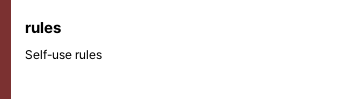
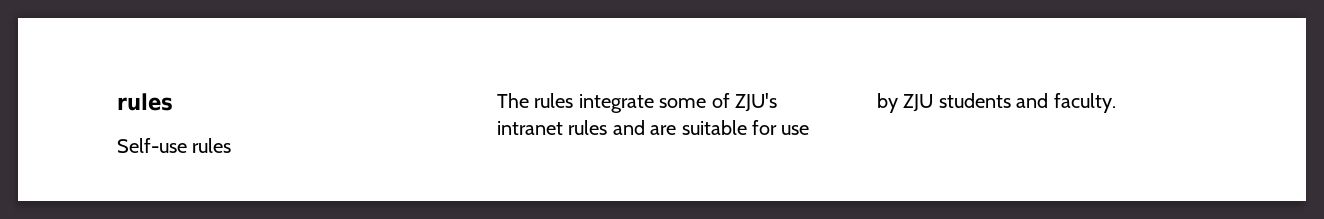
(103, 55) none -> [497,93,777,113] [497,120,810,135] [877,93,1116,113] // The rules integrate some of ZJU's intranet rules and are suitable for use by ZJU students and faculty.

